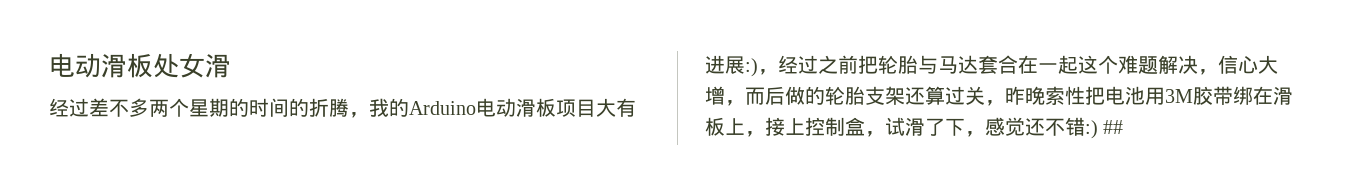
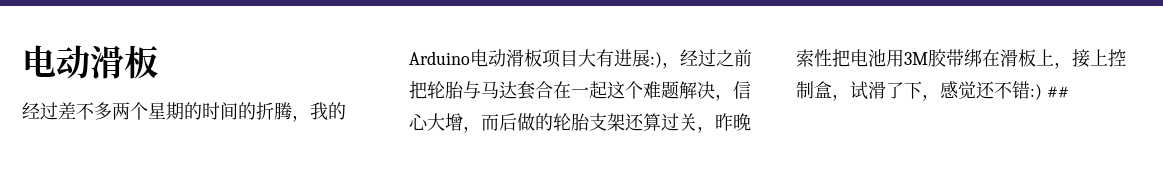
[49,53,231,78] 电动滑板处女滑 -> [22,45,158,79] 电动滑板

